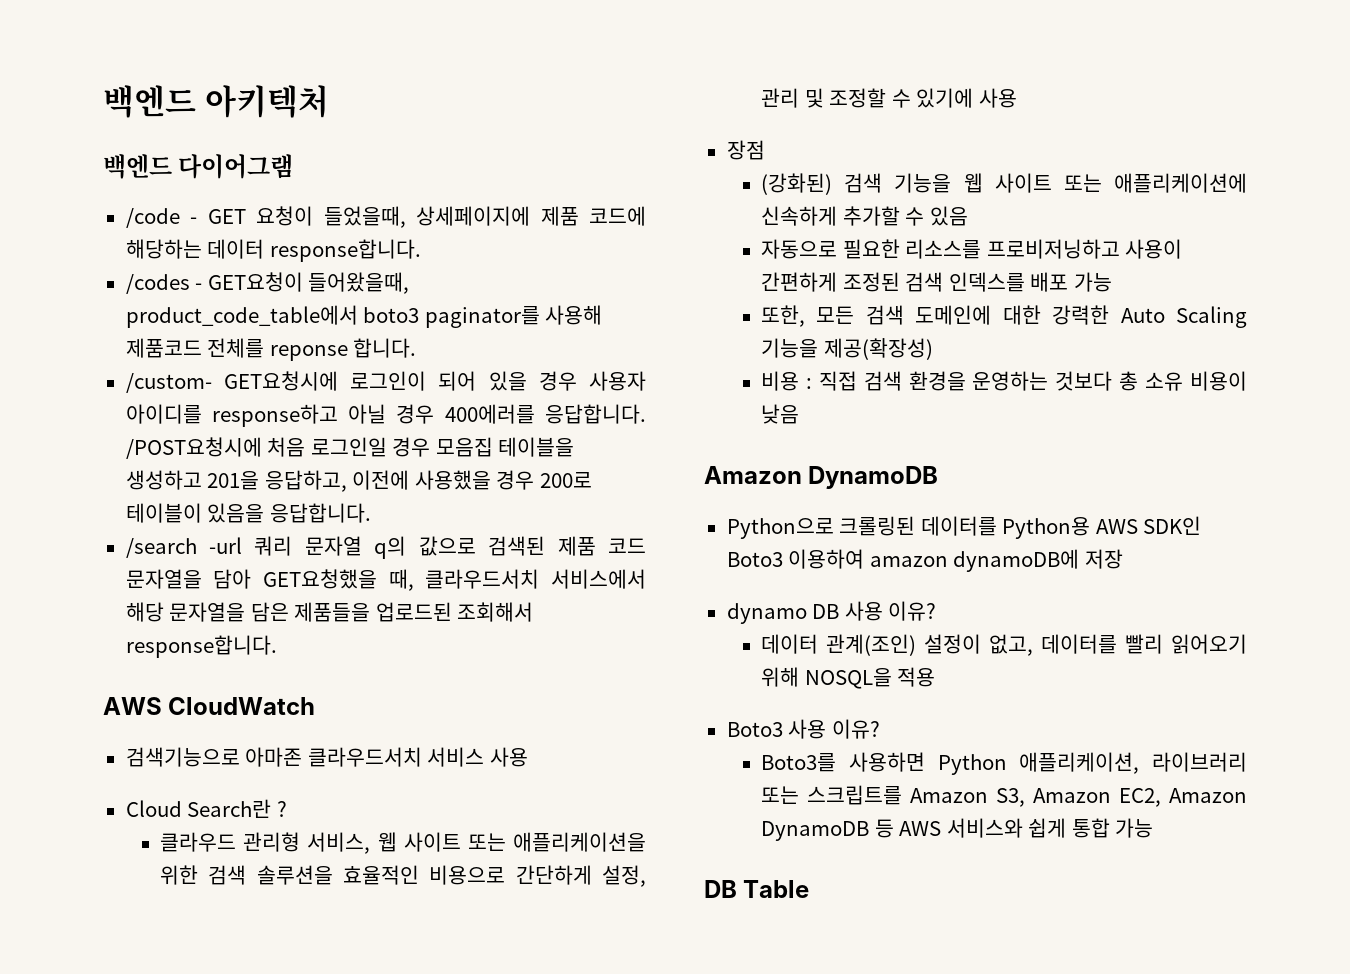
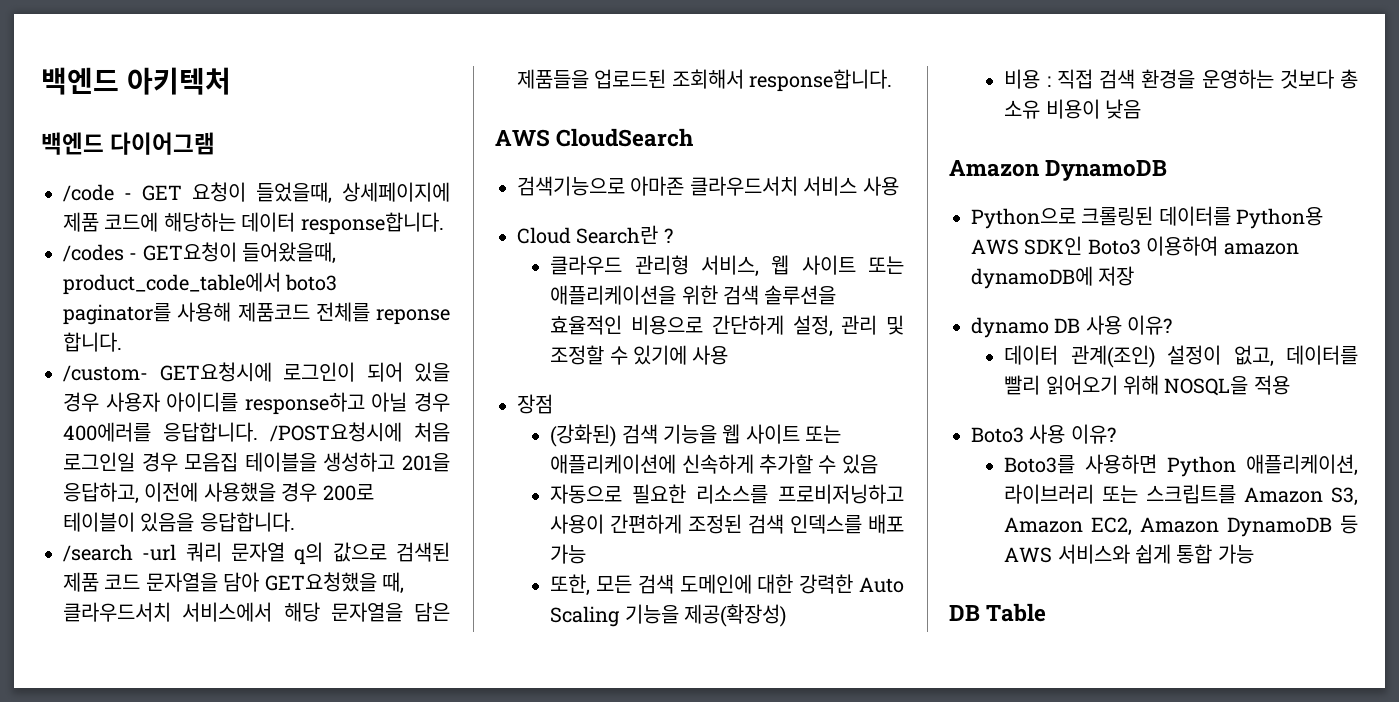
[168,697,316,715] CloudWatch -> [556,128,694,147] CloudSearch

